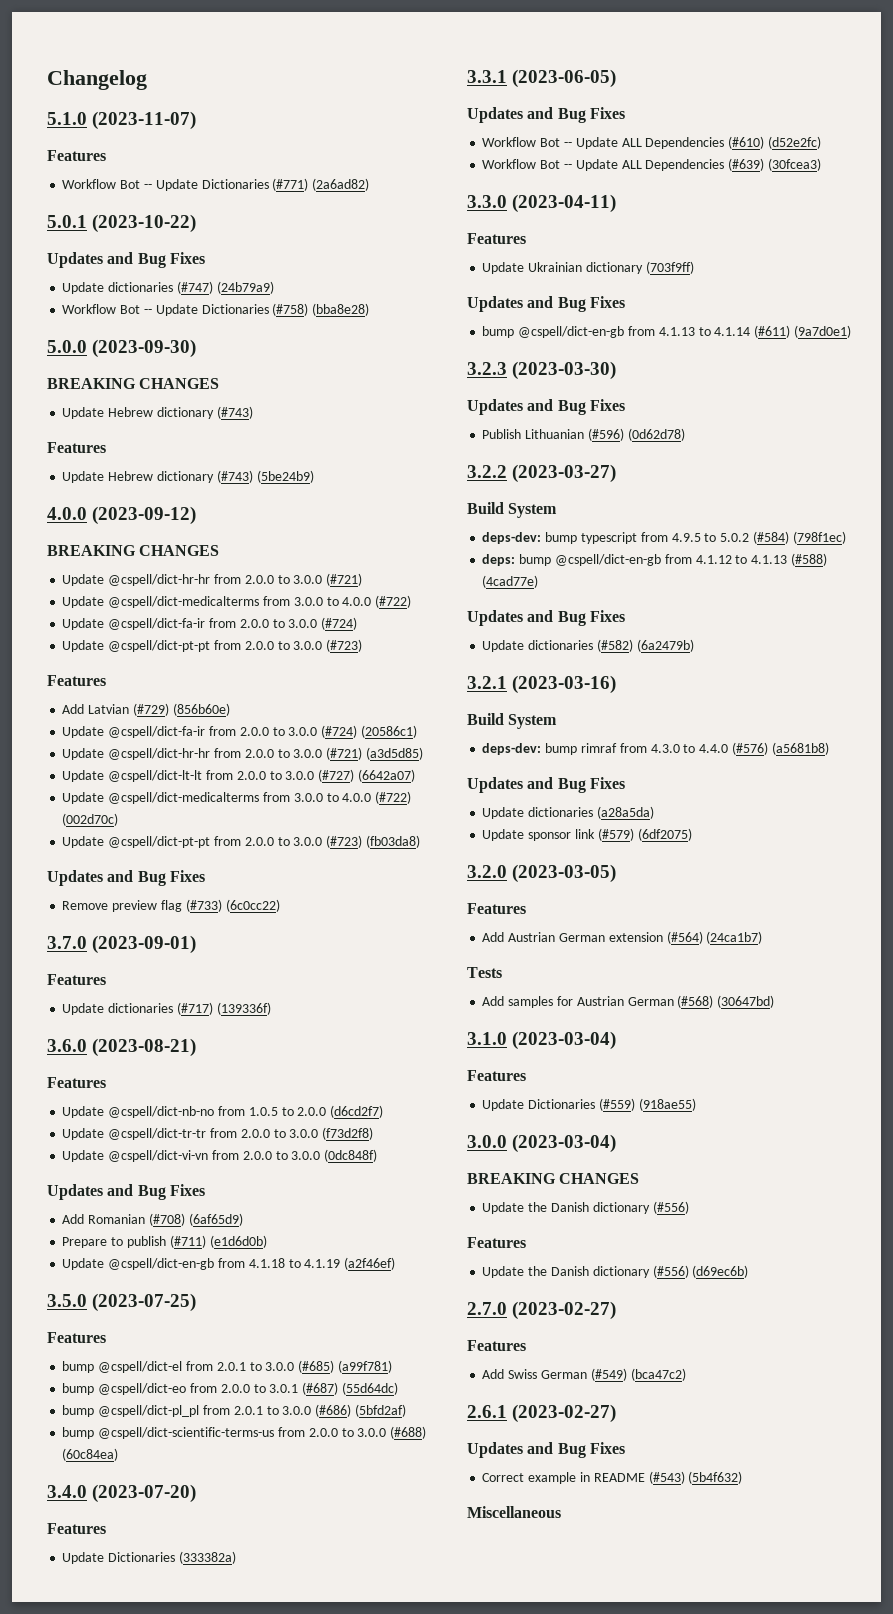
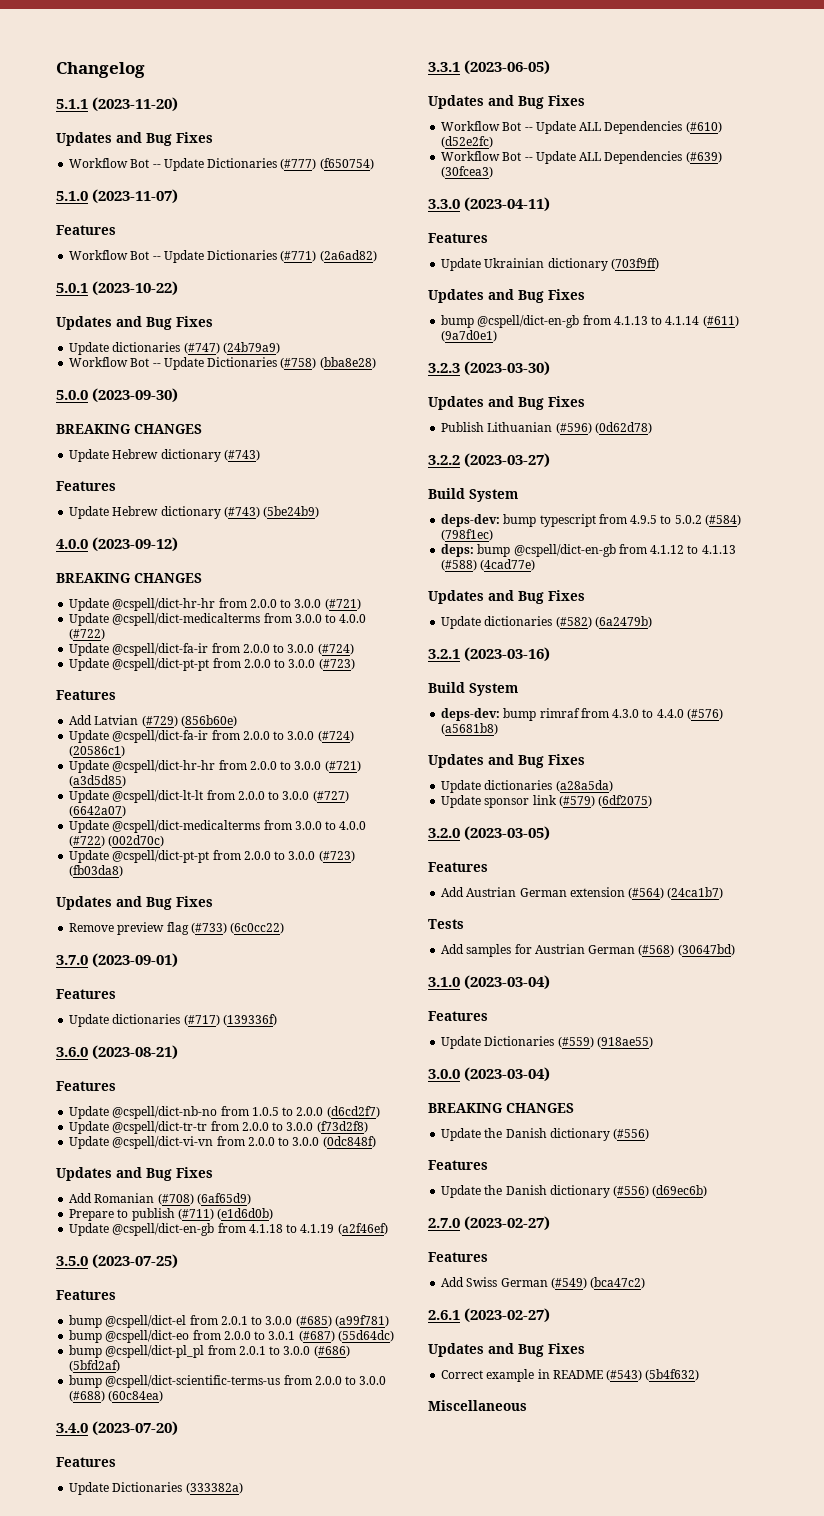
(147, 80) none -> [56,97,179,112] [56,132,213,146] [69,158,374,171] // 5.1.1 (2023-11-20) // Updates and Bug Fixes // Workflow Bot -- Update Dictionaries (#777) (f650754)

